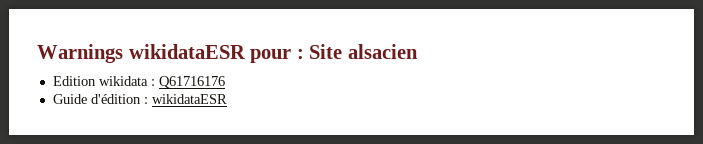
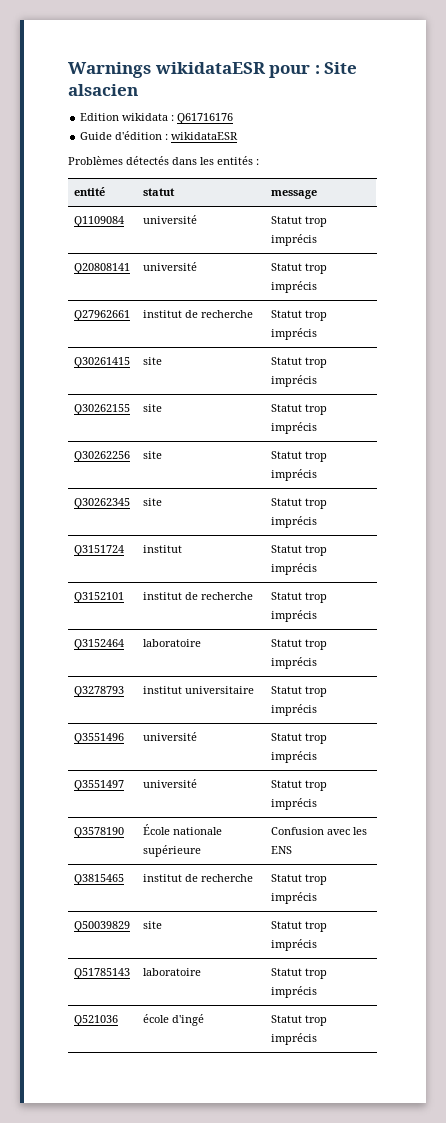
(227, 99) none -> [68,156,259,165] [74,187,106,196] [143,188,176,196] [271,190,318,199] [74,216,125,227] [143,215,198,224] [271,216,328,227] [271,234,318,246] [74,263,131,274] [143,262,198,271] [271,263,328,274] [271,281,318,293] [74,310,131,321] [143,310,254,318] [271,310,328,321] [271,328,318,340] [74,357,131,368] [143,357,163,365] [271,357,328,368] [271,375,318,387] [74,404,131,415] [143,404,163,412] [271,404,328,415] [271,422,318,434] [74,451,131,462] [143,451,163,459] [271,451,328,462] [271,469,318,481] [74,498,131,509] [143,498,163,506] [271,498,328,509] [271,516,318,528] [74,545,125,556] [143,545,183,553] [271,545,328,556] [271,563,318,575] [74,592,125,603] [143,592,254,600] [271,592,328,603] [271,610,318,622] [74,639,125,650] [143,639,202,647] [271,639,328,650] [271,657,318,669] [74,686,125,697] [143,686,255,694] [271,686,328,697] [271,704,318,716] [74,733,125,744] [143,732,198,741] [271,733,328,744] [271,751,318,763] [74,780,125,791] [143,779,198,788] [271,780,328,791] [271,798,318,810] [74,827,125,838] [143,824,223,835] [143,845,202,857] [271,827,368,835] [271,846,293,854] [74,874,125,885] [143,874,254,882] [271,874,328,885] [271,892,318,904] [74,921,131,932] [143,921,163,929] [271,921,328,932] [271,939,318,951] [74,968,131,979] [143,968,202,976] [271,968,328,979] [271,986,318,998] [74,1015,119,1026] [143,1014,205,1026] [271,1015,328,1026] [271,1033,318,1045] // Problèmes détectés dans les entités : // entité | statut | message // Q1109084 | université | Statut trop imprécis // Q20808141 | université | Statut trop imprécis // Q27962661 | institut de recherche | Statut trop imprécis // Q30261415 | site | Statut trop imprécis // Q30262155 | site | Statut trop imprécis // Q30262256 | site | Statut trop imprécis // Q30262345 | site | Statut trop imprécis // Q3151724 | institut | Statut trop imprécis // Q3152101 | institut de recherche | Statut trop imprécis // Q3152464 | laboratoire | Statut trop imprécis // Q3278793 | institut universitaire | Statut trop imprécis // Q3551496 | université | Statut trop imprécis // Q3551497 | université | Statut trop imprécis // Q3578190 | École nationale supérieure | Confusion avec les ENS // Q3815465 | institut de recherche | Statut trop imprécis // Q50039829 | site | Statut trop imprécis // Q51785143 | laboratoire | Statut trop imprécis // Q521036 | école d'ingé | Statut trop imprécis

